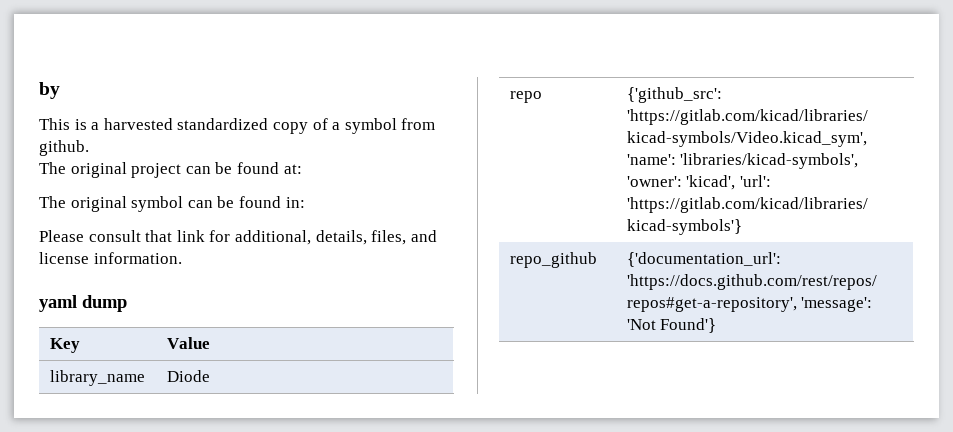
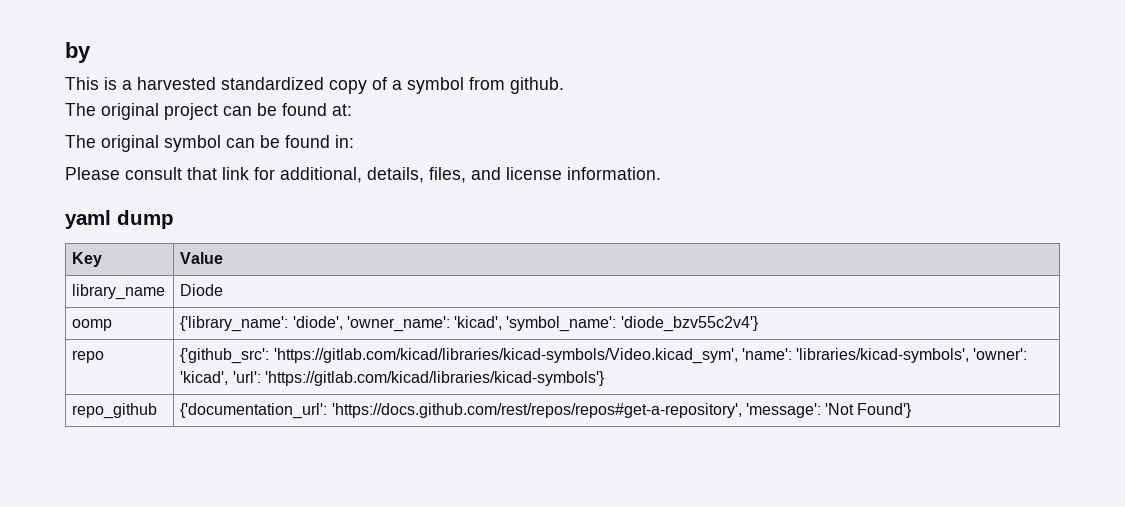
(210, 376) none -> [72,319,113,331] [180,316,759,332] // oomp | {'library_name': 'diode', 'owner_name': 'kicad', 'symbol_name': 'diode_bzv55c2v4'}

